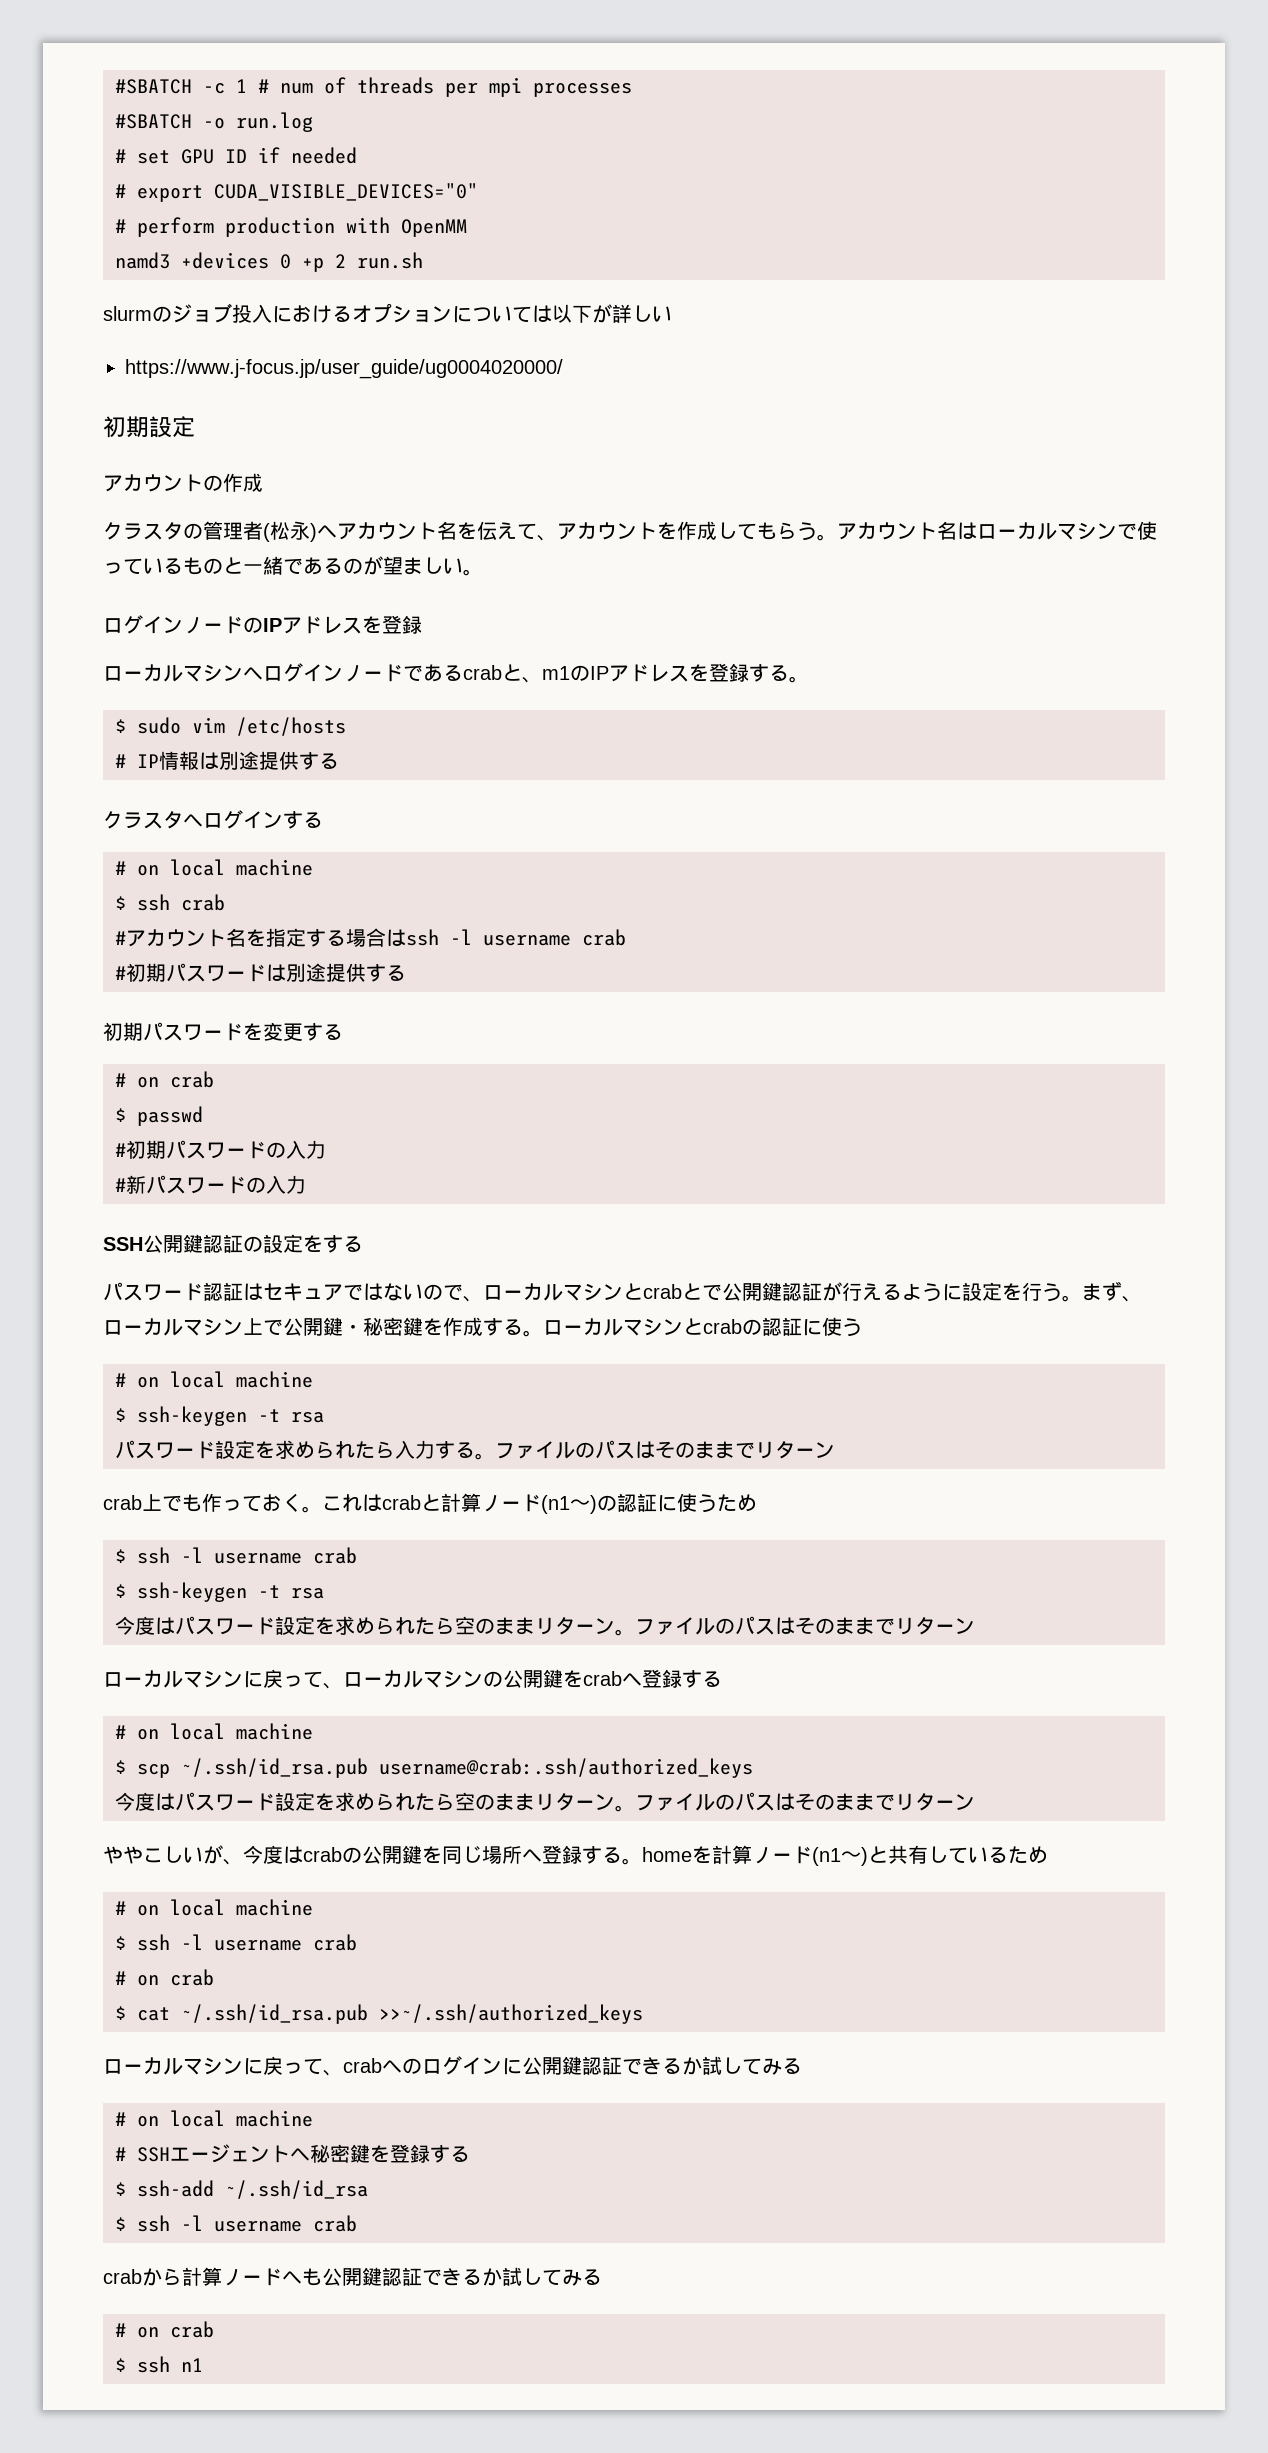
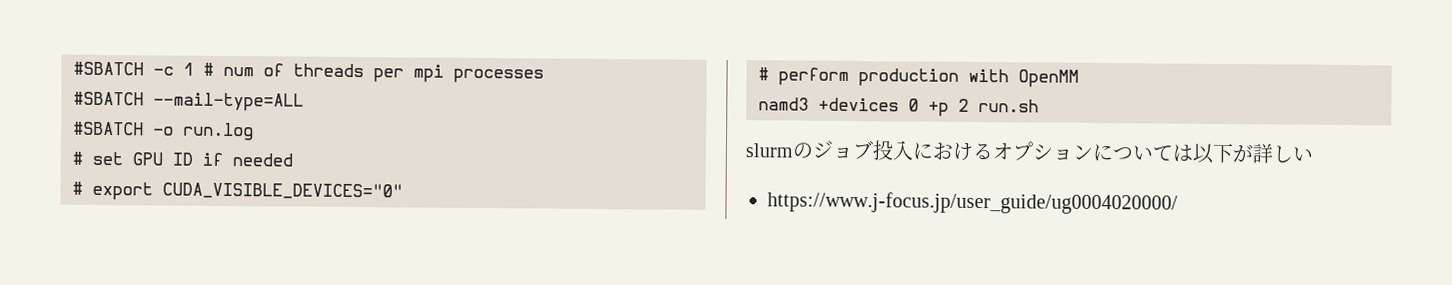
(632, 90) none -> [73,91,304,112] // #SBATCH --mail-type=ALL
[103,416,195,438] [103,473,263,492] [103,521,1157,542] [103,556,483,576] [103,615,422,634] [103,663,809,683] [115,717,346,736] [115,751,339,770] [103,810,323,829] [115,859,313,876] [115,894,225,911] [115,928,626,947] [115,963,406,982] [103,1022,343,1041] [115,1071,214,1088] [115,1106,203,1126] [115,1140,326,1159] [115,1175,306,1194] [103,1234,363,1253] [103,1281,1142,1302] [103,1317,862,1337] [115,1371,313,1388] [115,1406,324,1426] [115,1440,835,1460] [103,1493,757,1514] [115,1547,357,1564] [115,1582,324,1602] [115,1616,975,1636] [103,1669,722,1689] [115,1723,313,1740] [115,1758,753,1778] [115,1792,975,1812] [103,1845,1048,1866] [115,1899,313,1916] [115,1934,357,1951] [115,1969,214,1986] [115,2004,643,2024] [103,2056,802,2076] [115,2110,313,2127] [115,2144,470,2163] [115,2180,368,2199] [115,2215,357,2232] [103,2267,602,2286] [115,2321,214,2338] [115,2356,203,2373] // 初期設定 // アカウントの作成 // クラスタの管理者(松永)へアカウント名を伝えて、アカウントを作成してもらう。アカウント名はローカルマシンで使っているものと一緒であるのが望ましい。 // ログインノードのIPアドレスを登録 // ローカルマシンへログインノードであるcrabと、m1のIPアドレスを登録する。 // $ sudo vim /etc/hosts // # IP情報は別途提供する // クラスタへログインする // # on local machine // $ ssh crab // #アカウント名を指定する場合はssh -l username crab // #初期パスワードは別途提供する // 初期パスワードを変更する // # on crab // $ passwd // #初期パスワードの入力 // #新パスワードの入力 // SSH公開鍵認証の設定をする // パスワード認証はセキュアではないので、ローカルマシンとcrabとで公開鍵認証が行えるように設定を行う。まず、ローカルマシン上で公開鍵・秘密鍵を作成する。ローカルマシンとcrabの認証に使う // # on local machine // $ ssh-keygen -t rsa // パスワード設定を求められたら入力する。ファイルのパスはそのままでリターン // crab上でも作っておく。これはcrabと計算ノード(n1〜)の認証に使うため // $ ssh -l username crab // $ ssh-keygen -t rsa // 今度はパスワード設定を求められたら空のままリターン。ファイルのパスはそのままでリターン // ローカルマシンに戻って、ローカルマシンの公開鍵をcrabへ登録する // # on local machine // $ scp ~/.ssh/id_rsa.pub username@crab:.ssh/authorized_keys // 今度はパスワード設定を求められたら空のままリターン。ファイルのパスはそのままでリターン // ややこしいが、今度はcrabの公開鍵を同じ場所へ登録する。homeを計算ノード(n1〜)と共有しているため // # on local machine // $ ssh -l username crab // # on crab // $ cat ~/.ssh/id_rsa.pub >>~/.ssh/authorized_keys // ローカルマシンに戻って、crabへのログインに公開鍵認証できるか試してみる // # on local machine // # SSHエージェントへ秘密鍵を登録する // $ ssh-add ~/.ssh/id_rsa // $ ssh -l username crab // crabから計算ノードへも公開鍵認証できるか試してみる // # on crab // $ ssh n1 -> (1178, 203) none

